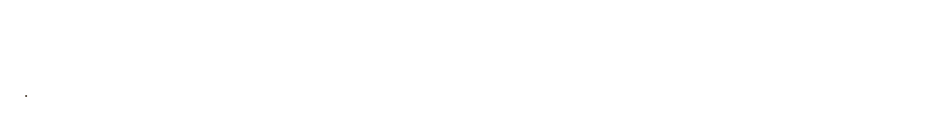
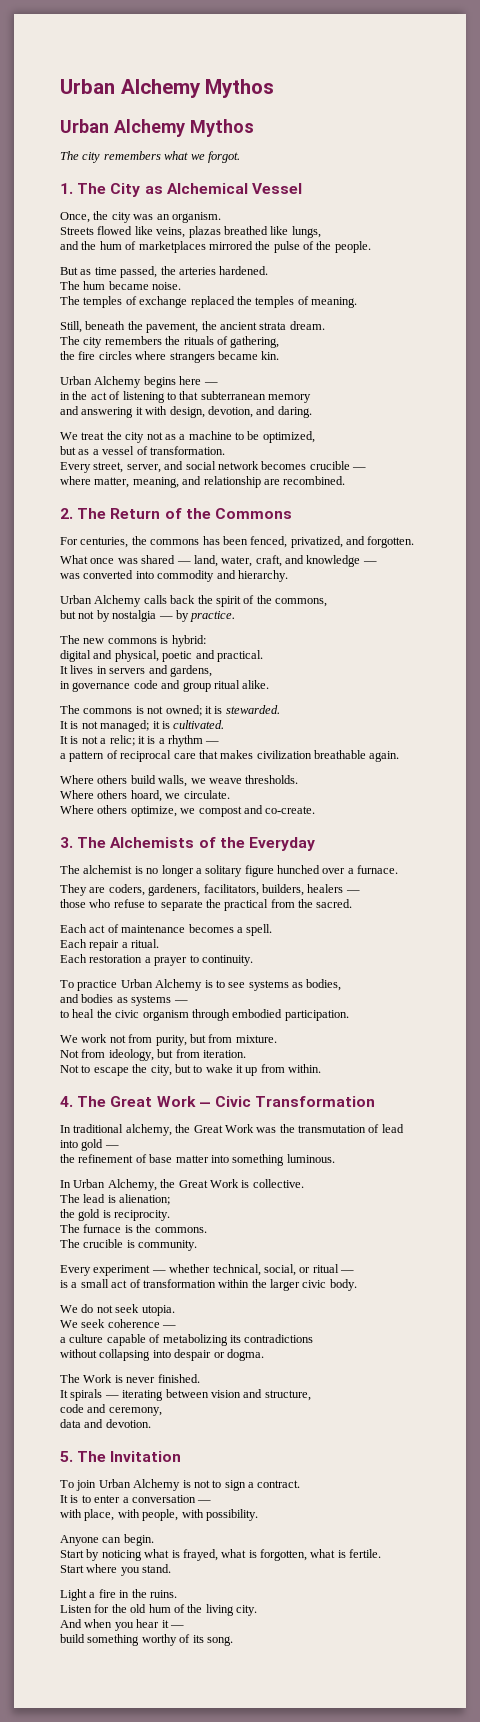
[24,95,28,97] . -> [60,79,275,98] [60,119,254,137] [60,151,240,163] [60,183,302,197] [60,211,221,223] [60,226,321,238] [60,241,371,253] [60,266,269,278] [60,281,182,290] [60,296,357,308] [60,321,325,333] [60,336,280,348] [60,351,280,363] [60,376,218,388] [60,391,311,403] [60,406,312,418] [60,431,315,443] [60,446,225,455] [60,461,366,473] [60,476,346,488] [60,508,292,519] [60,536,415,548] [60,555,377,567] [60,570,288,582] [60,595,327,607] [60,610,236,622] [60,635,206,647] [60,650,263,662] [60,665,212,677] [60,680,270,692] [60,705,280,716] [60,720,225,732] [60,735,220,747] [60,750,400,762] [60,775,299,787] [60,790,230,802] [60,805,316,817] [60,837,315,851] [60,865,399,877] [60,884,360,896] [60,899,353,911] [60,924,273,936] [60,939,160,951] [60,954,253,966] [60,979,342,991] [60,994,188,1006] [60,1009,349,1021] [60,1034,277,1046] [60,1049,246,1061] [60,1064,322,1076] [60,1096,376,1107] [60,1124,404,1136] [60,1139,119,1151] [60,1154,335,1166] [60,1179,304,1191] [60,1194,171,1205] [60,1209,171,1221] [60,1224,207,1233] [60,1239,198,1251] [60,1264,354,1276] [60,1279,357,1291] [60,1304,175,1316] [60,1319,177,1328] [60,1334,314,1346] [60,1349,264,1361] [60,1374,200,1383] [60,1389,311,1401] [60,1404,162,1416] [60,1419,151,1428] [60,1451,182,1462] [60,1479,301,1491] [60,1495,212,1503] [60,1509,258,1521] [60,1534,154,1546] [60,1549,382,1561] [60,1564,172,1576] [60,1589,177,1601] [60,1604,257,1616] [60,1619,184,1631] [60,1634,233,1646] Urban Alchemy Mythos // Urban Alchemy Mythos // The city remembers what we forgot. // 1. The City as Alchemical Vessel // Once, the city was an organism. // Streets flowed like veins, plazas breathed like lungs, // and the hum of marketplaces mirrored the pulse of the people. // But as time passed, the arteries hardened. // The hum became noise. // The temples of exchange replaced the temples of meaning. // Still, beneath the pavement, the ancient strata dream. // The city remembers the rituals of gathering, // the fire circles where strangers became kin. // Urban Alchemy begins here — // in the act of listening to that subterranean memory // and answering it with design, devotion, and daring. // We treat the city not as a machine to be optimized, // but as a vessel of transformation. // Every street, server, and social network becomes crucible — // where matter, meaning, and relationship are recombined. // 2. The Return of the Commons // For centuries, the commons has been fenced, privatized, and forgotten. // What once was shared — land, water, craft, and knowledge — // was converted into commodity and hierarchy. // Urban Alchemy calls back the spirit of the commons, // but not by nostalgia — by practice. // The new commons is hybrid: // digital and physical, poetic and practical. // It lives in servers and gardens, // in governance code and group ritual alike. // The commons is not owned; it is stewarded. // It is not managed; it is cultivated. // It is not a relic; it is a rhythm — // a pattern of reciprocal care that makes civilization breathable again. // Where others build walls, we weave thresholds. // Where others hoard, we circulate. // Where others optimize, we compost and co-create. // 3. The Alchemists of the Everyday // The alchemist is no longer a solitary figure hunched over a furnace. // They are coders, gardeners, facilitators, builders, healers — // those who refuse to separate the practical from the sacred. // Each act of maintenance becomes a spell. // Each repair a ritual. // Each restoration a prayer to continuity. // To practice Urban Alchemy is to see systems as bodies, // and bodies as systems — // to heal the civic organism through embodied participation. // We work not from purity, but from mixture. // Not from ideology, but from iteration. // Not to escape the city, but to wake it up from within. // 4. The Great Work — Civic Transformation // In traditional alchemy, the Great Work was the transmutation of lead into gold — // the refinement of base matter into something luminous. // In Urban Alchemy, the Great Work is collective. // The lead is alienation; // the gold is reciprocity. // The furnace is the commons. // The crucible is community. // Every experiment — whether technical, social, or ritual — // is a small act of transformation within the larger civic body. // We do not seek utopia. // We seek coherence — // a culture capable of metabolizing its contradictions // without collapsing into despair or dogma. // The Work is never finished. // It spirals — iterating between vision and structure, // code and ceremony, // data and devotion. // 5. The Invitation // To join Urban Alchemy is not to sign a contract. // It is to enter a conversation — // with place, with people, with possibility. // Anyone can begin. // Start by noticing what is frayed, what is forgotten, what is fertile. // Start where you stand. // Light a fire in the ruins. // Listen for the old hum of the living city. // And when you hear it — // build something worthy of its song.

